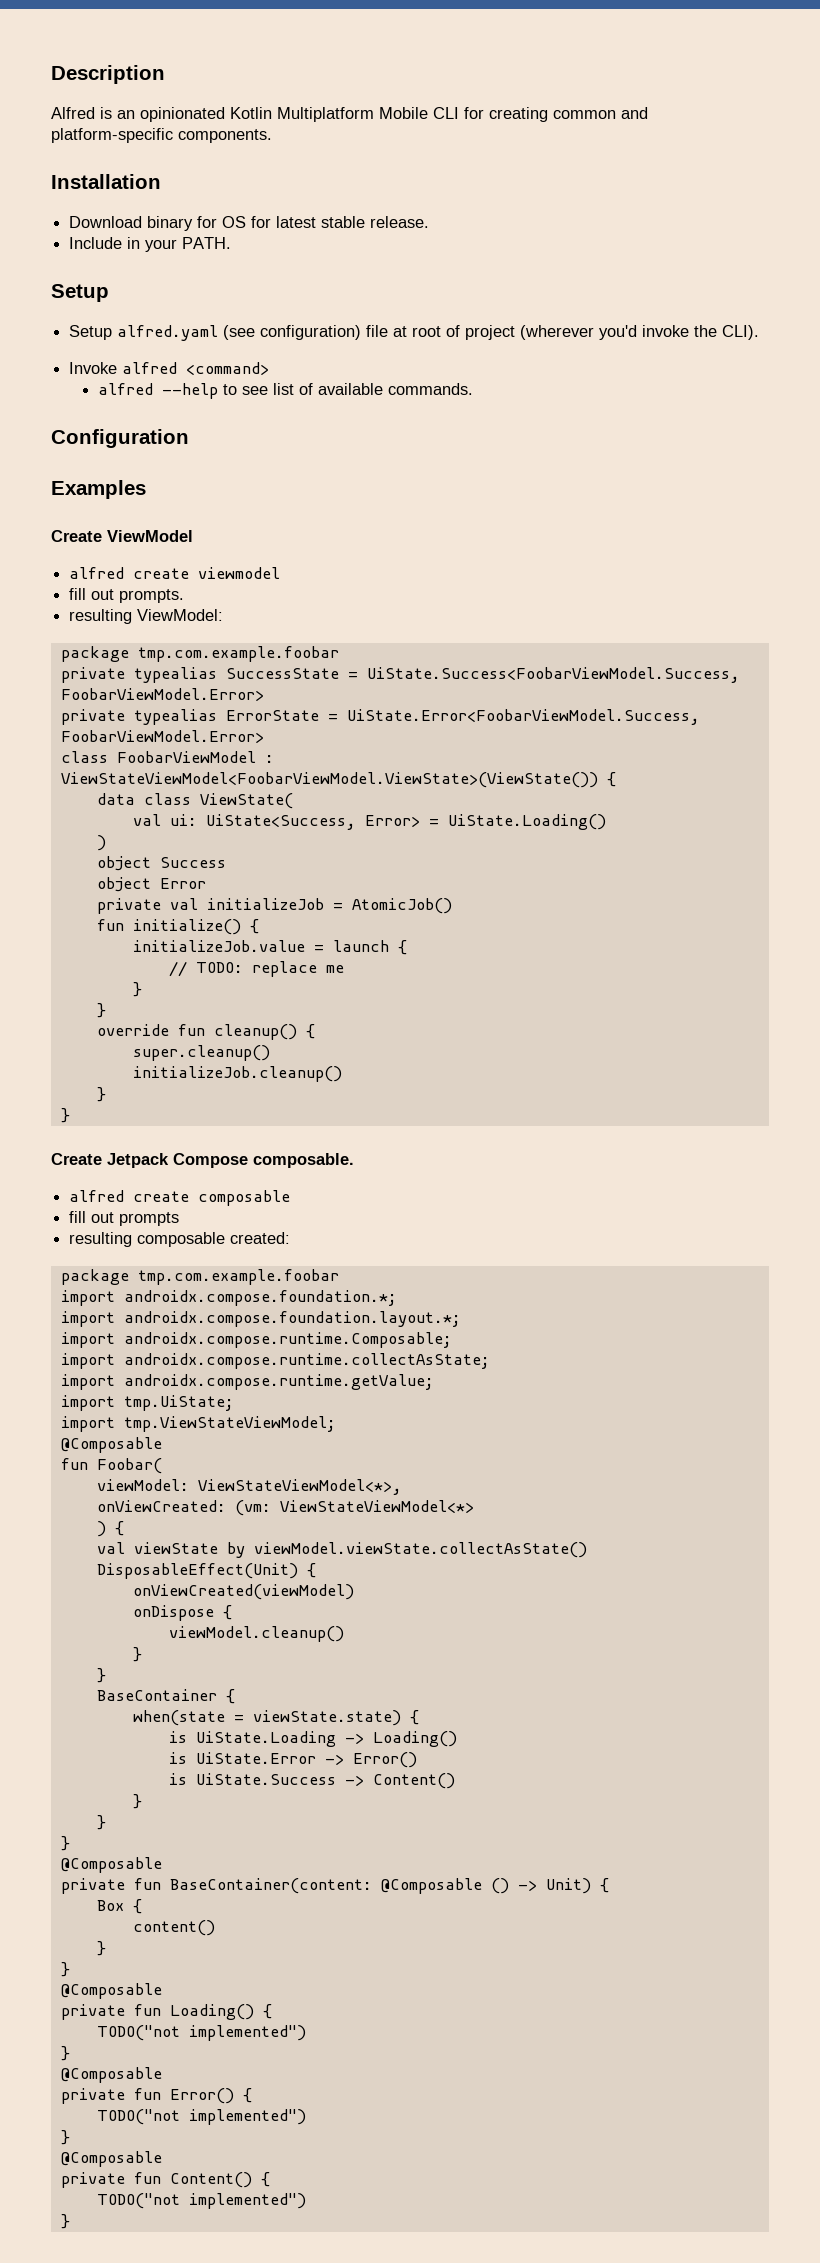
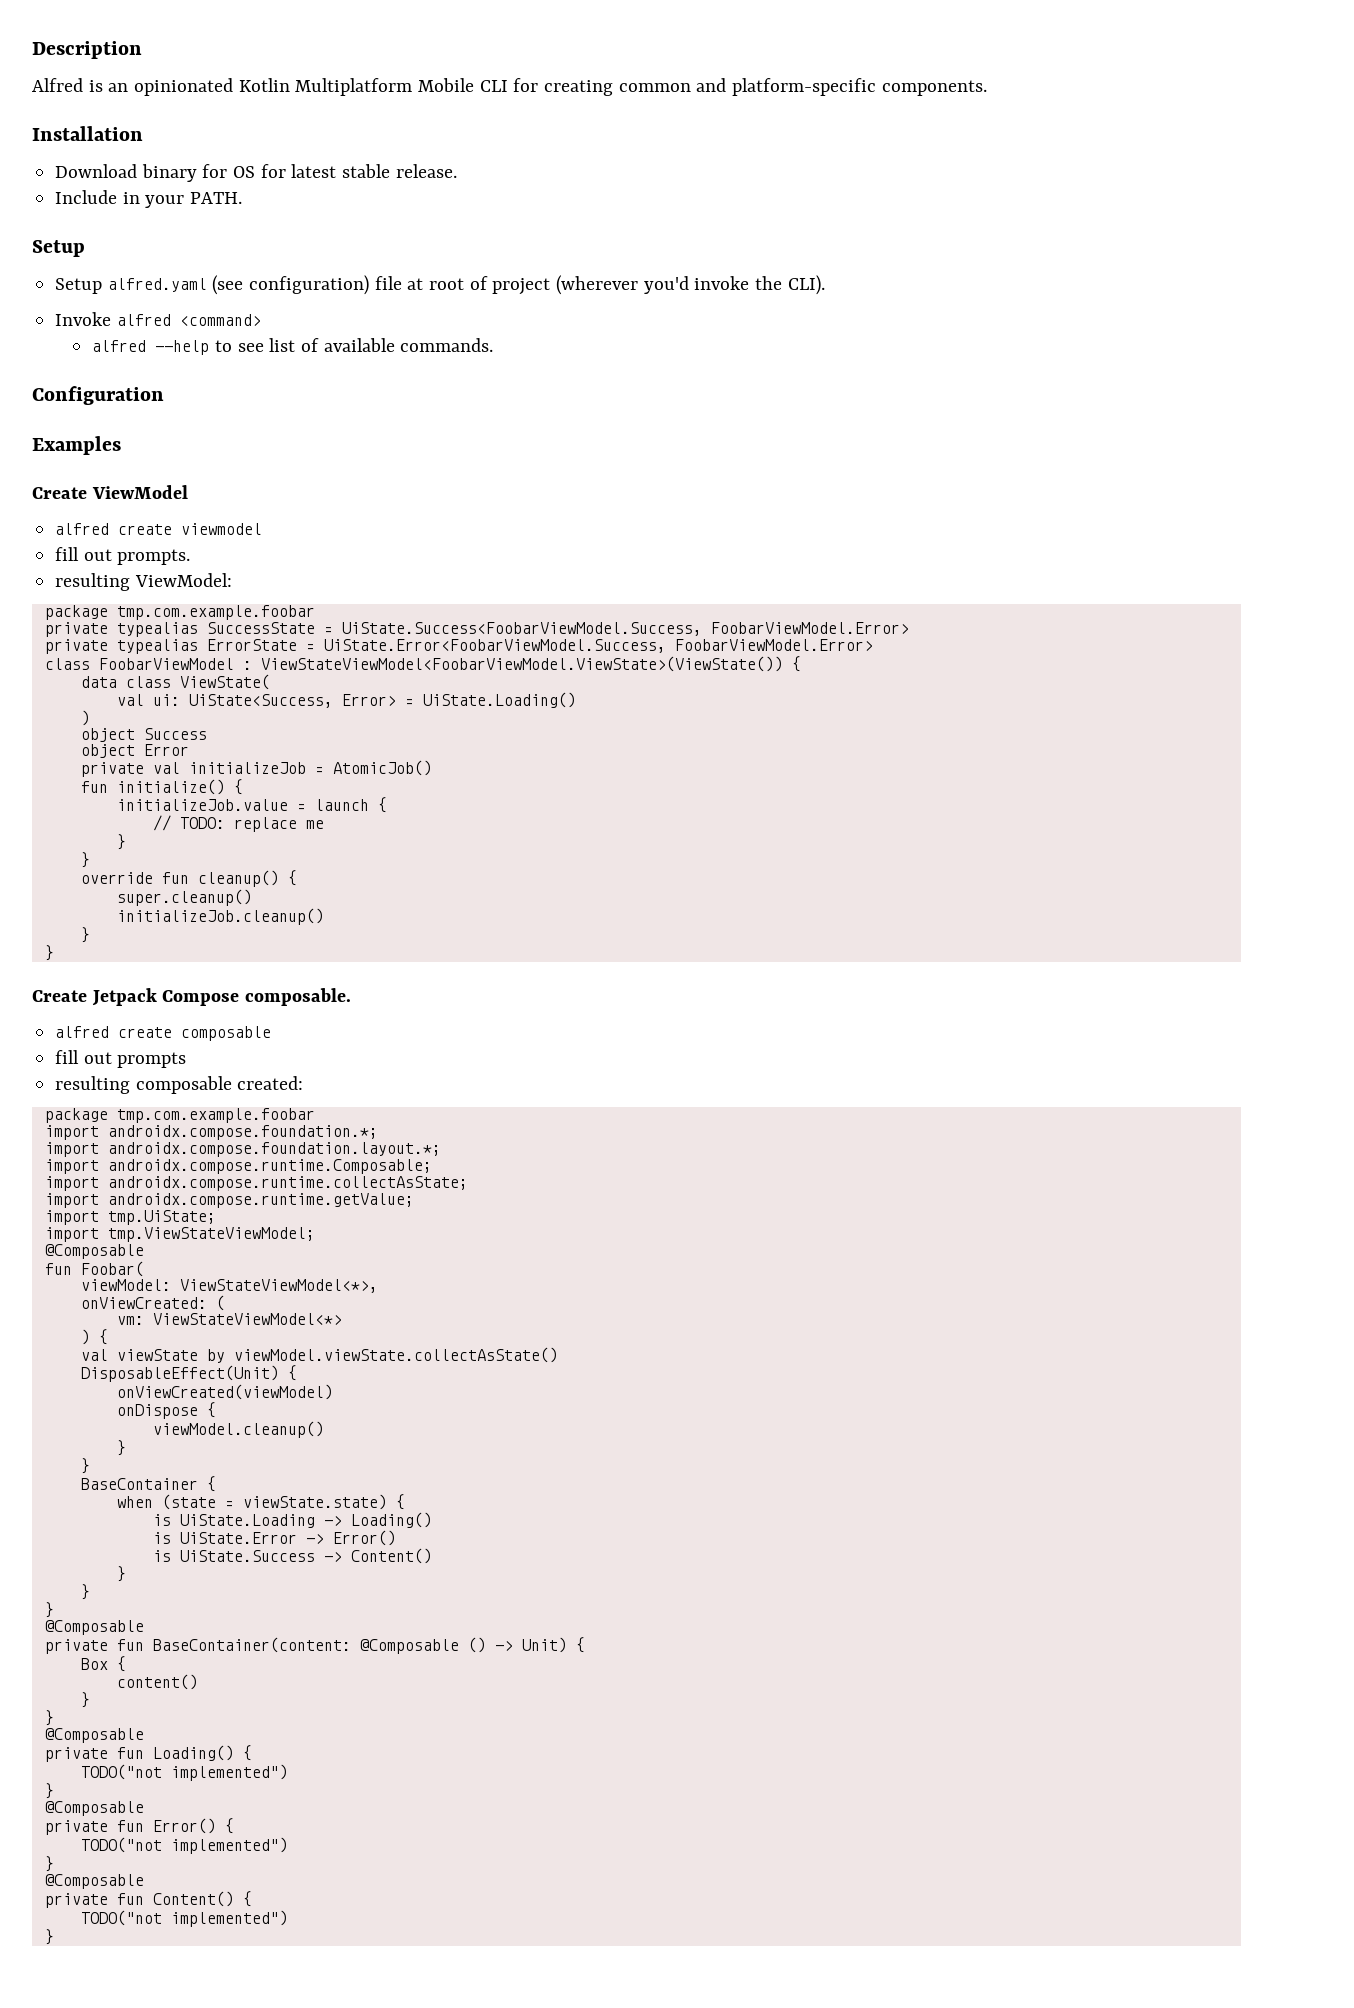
[234,1500,271,1516] (vm: -> [215,1295,225,1311] [116,1316,144,1325] ( // vm:
[132,1710,225,1726] when(state -> [116,1494,216,1510] when (state

